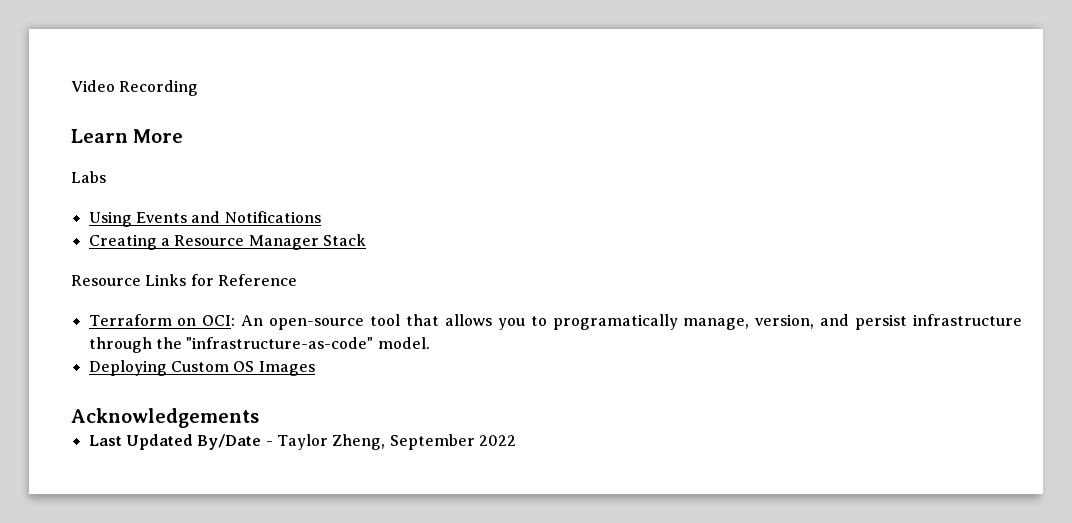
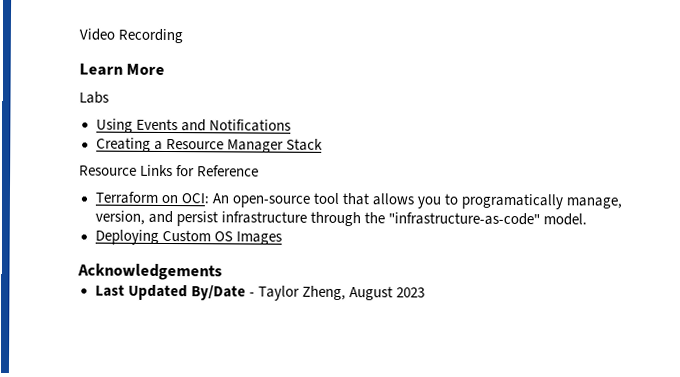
[389,434,516,450] September 2022 -> [348,286,425,301] August 2023

